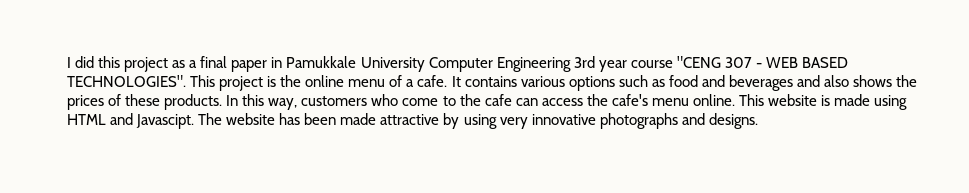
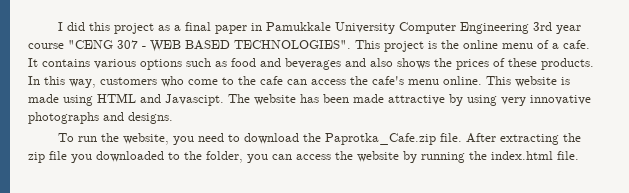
(758, 121) none -> [57,133,581,145] [28,151,579,163] // To run the website, you need to download the Paprotka_Cafe.zip file. After extracting the zip file you downloaded to the folder, you can access the website by running the index.html file.

